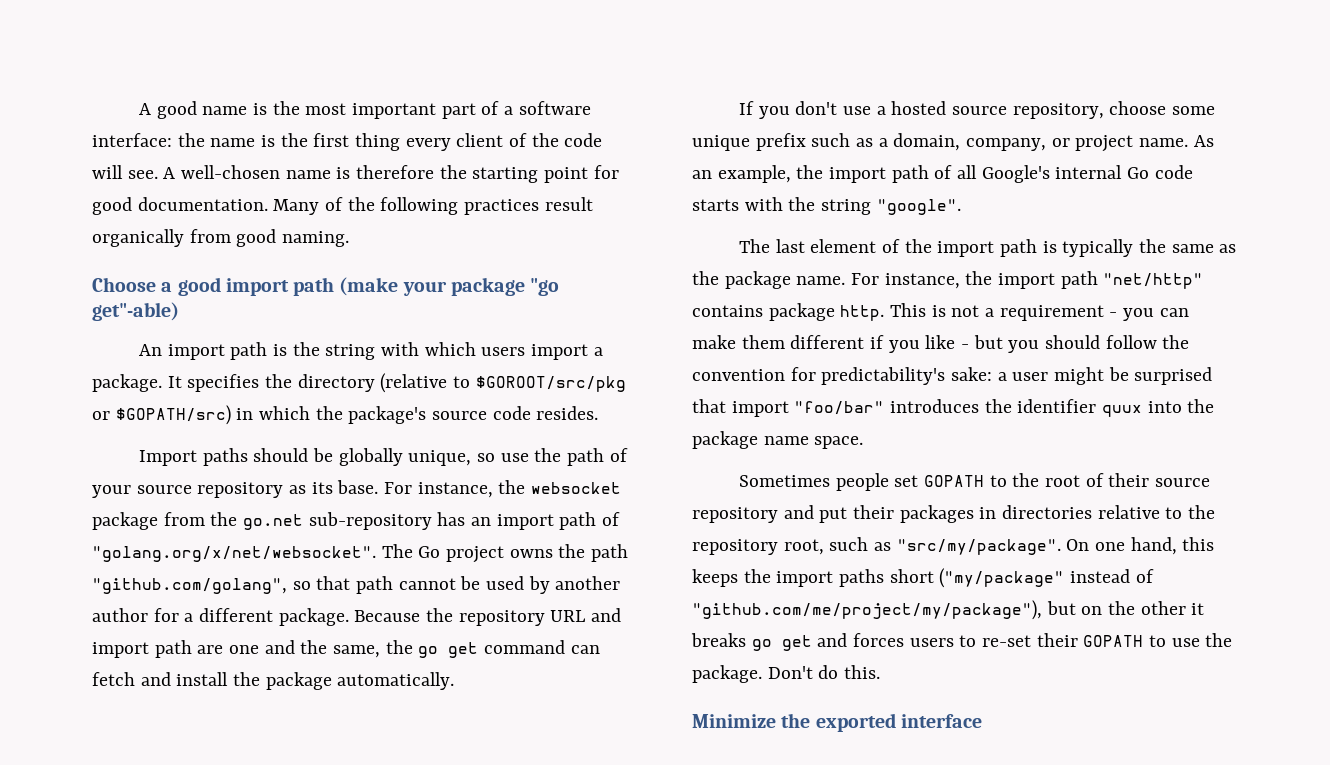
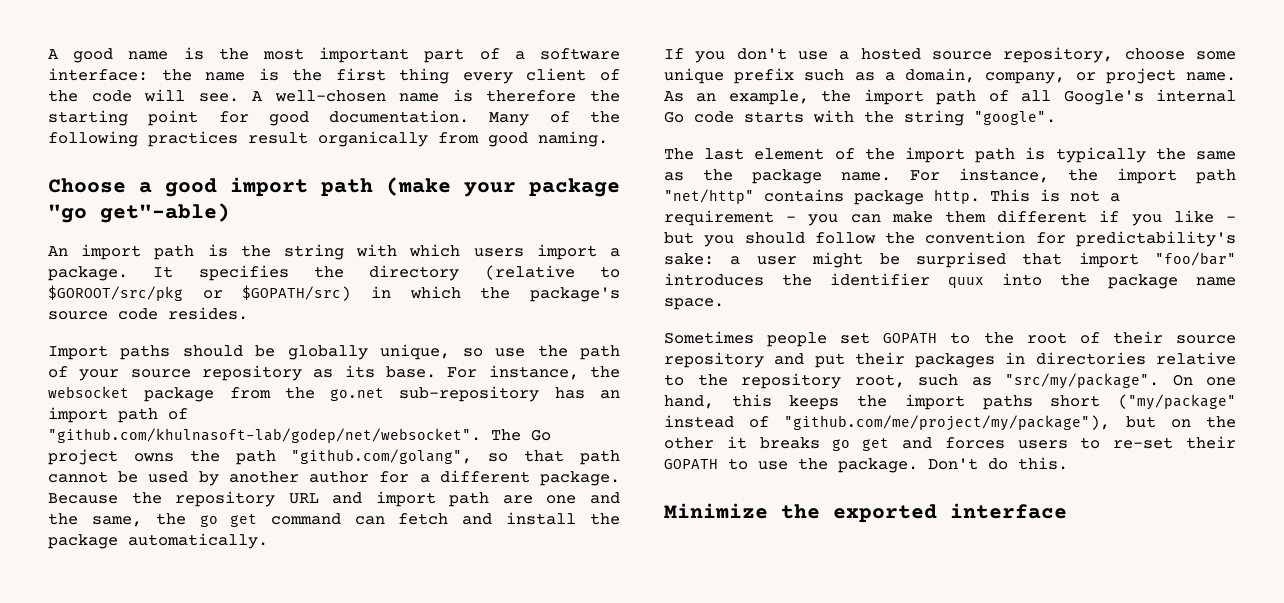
[92,546,376,562] "golang.org/x/net/websocket". -> [48,428,481,443] "github.com/khulnasoft-lab/godep/net/websocket".

